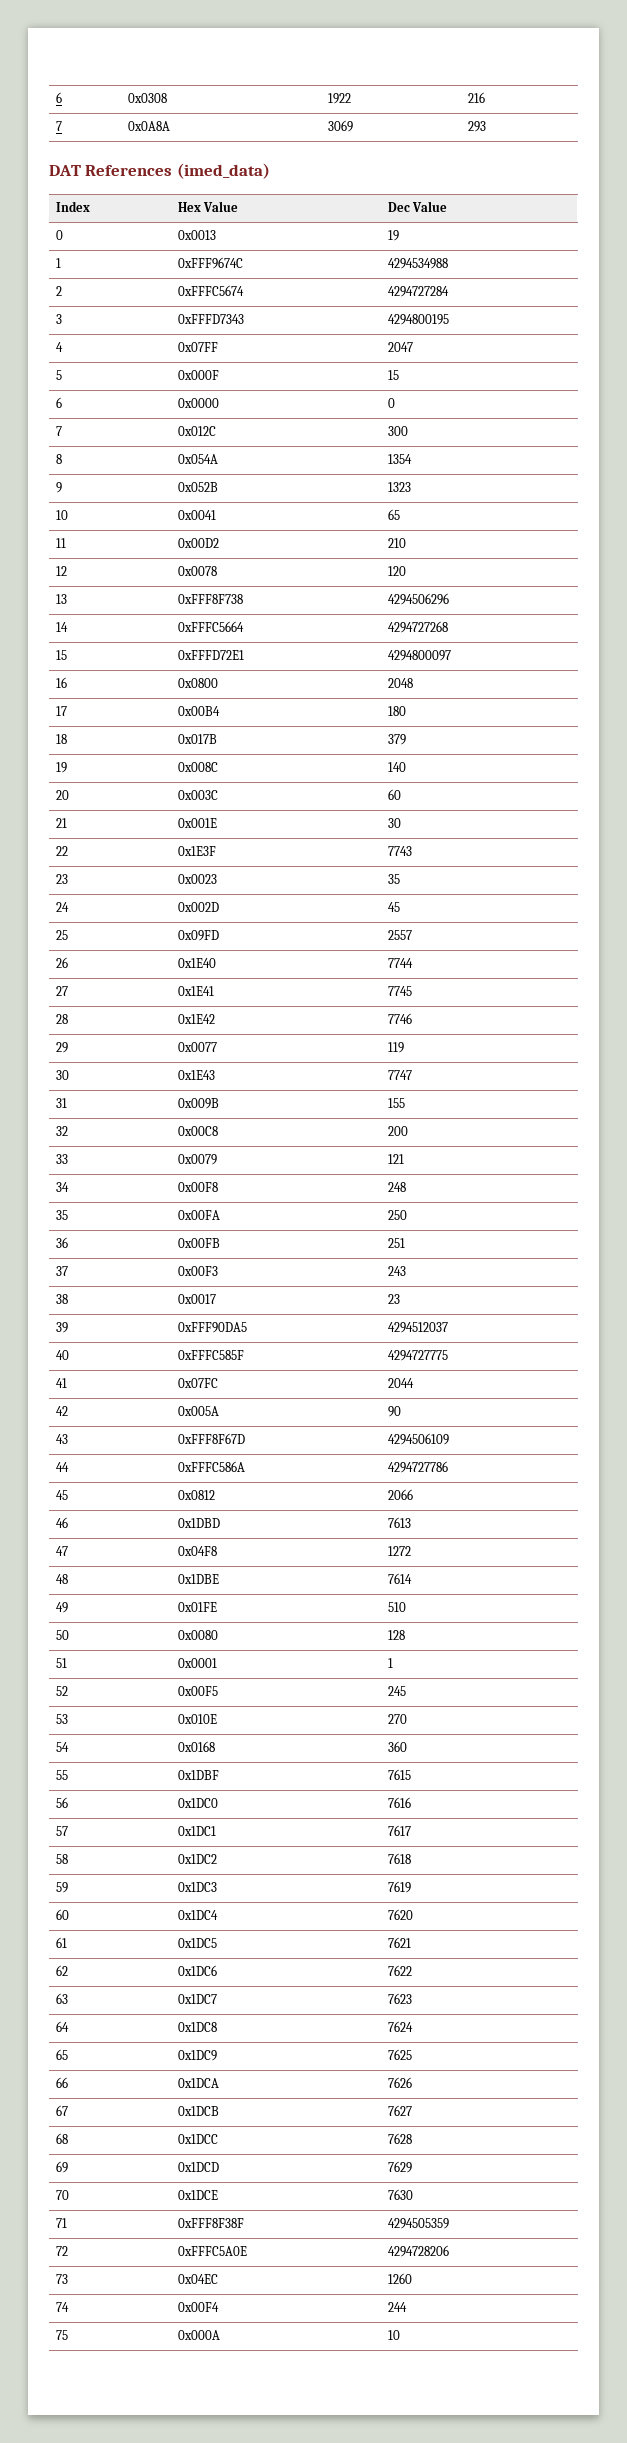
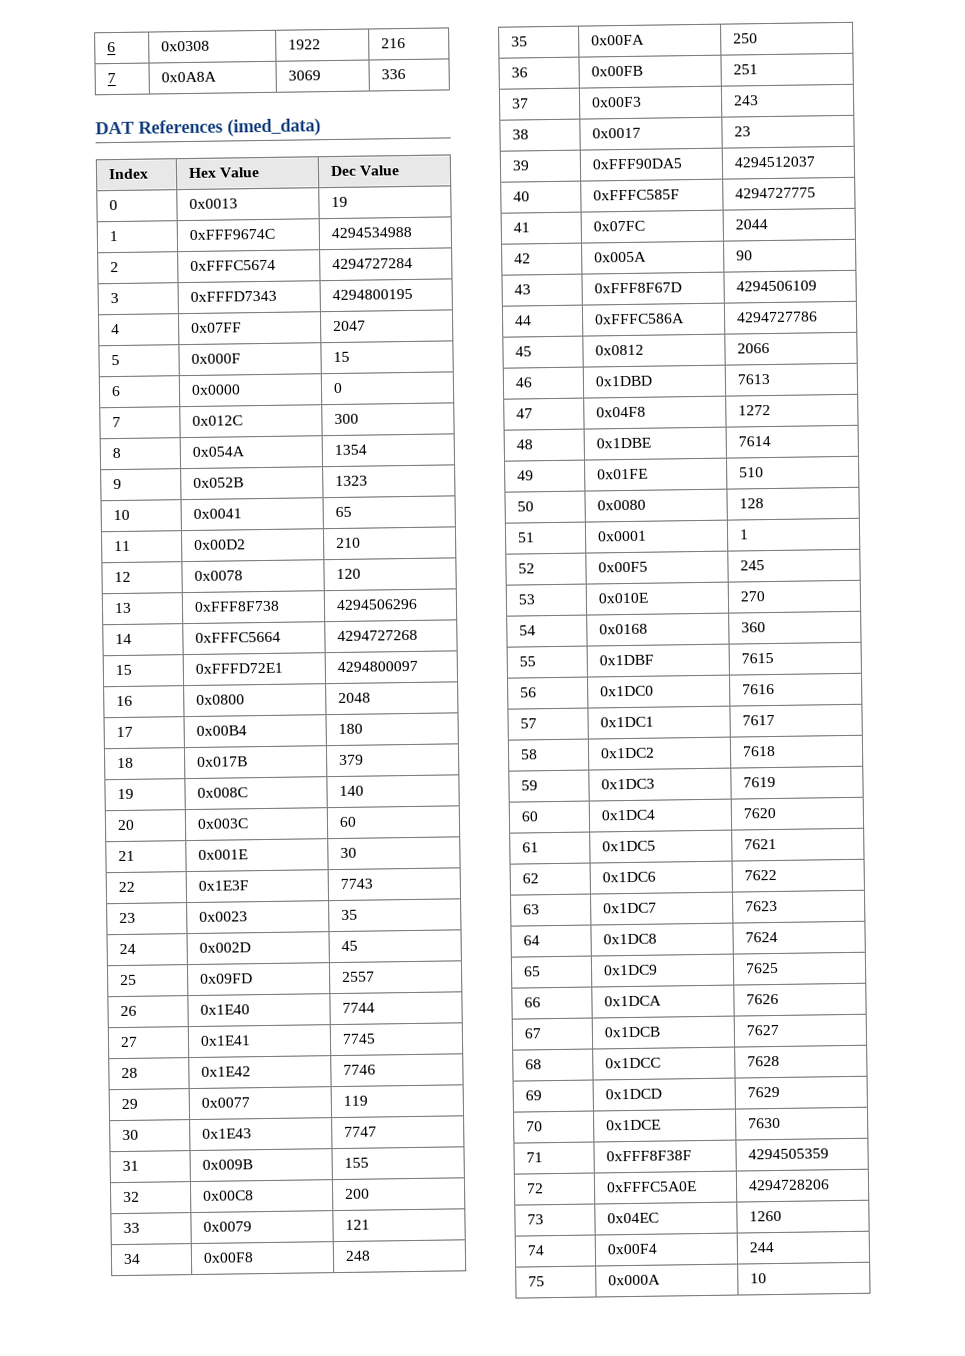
[467,121,486,132] 293 -> [380,69,406,80] 336

